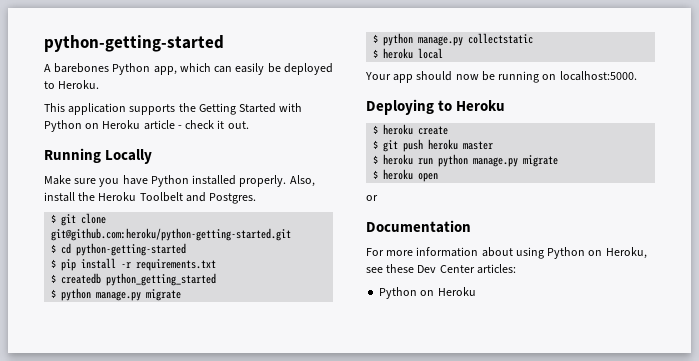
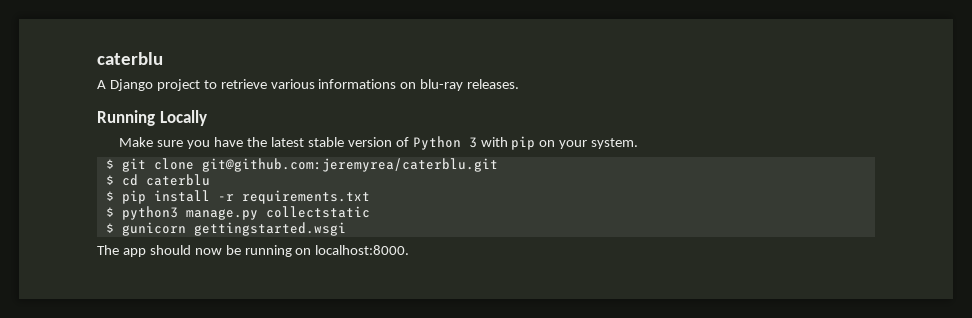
[44,35,224,52] python-getting-started -> [97,52,163,65] caterblu
[54,63,333,75] [44,80,100,89] [44,103,303,115] [44,120,249,132] barebones Python app, which can easily be deployed to Heroku. // This application supports the Getting Started with Python on Heroku article - check it out. -> [109,79,520,91] Django project to retrieve various informations on blu-ray releases.
[150,175,315,187] [44,192,257,204] Python installed properly. Also, install the Heroku Toolbelt and Postgres. -> [247,136,639,150] the latest stable version of Python 3 with pip on your system.
[51,228,292,241] git@github.com:heroku/python-getting-started.git -> [201,158,498,172] git@github.com:jeremyrea/caterblu.git
[76,243,187,256] python-getting-started -> [145,174,210,186] caterblu
[61,273,217,286] [51,288,182,301] [373,33,414,46] createdb python_getting_started // $ python manage.py migrate // $ python -> [121,206,178,220] python3
[383,48,444,59] [365,72,391,80] heroku local // Your -> [121,222,346,236] [97,245,119,255] gunicorn gettingstarted.wsgi // The
[559,71,637,81] [366,99,506,115] [373,124,449,135] [373,139,494,152] [373,154,559,167] [373,169,439,182] [366,195,378,201] [366,220,471,233] [366,247,647,259] [366,264,516,274] [379,287,476,299] localhost:5000. // Deploying to Heroku // $ heroku create // $ git push heroku master // $ heroku run python manage.py migrate // $ heroku open // or // Documentation // For more information about using Python on Heroku, see these Dev Center articles: // Python on Heroku -> [315,245,410,255] localhost:8000.

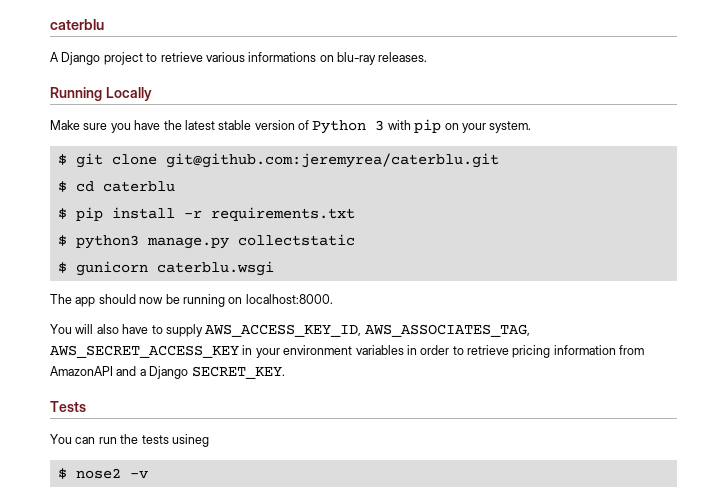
[193,222,346,236] gettingstarted.wsgi -> [156,261,274,276] caterblu.wsgi
(410, 250) none -> [50,324,530,337] [50,345,645,358] [50,366,285,379] [50,401,86,412] [50,434,209,447] [57,468,148,479] // You will also have to supply AWS_ACCESS_KEY_ID, AWS_ASSOCIATES_TAG, AWS_SECRET_ACCESS_KEY in your environment variables in order to retrieve pricing information from AmazonAPI and a Django SECRET_KEY. // Tests // You can run the tests usineg // $ nose2 -v

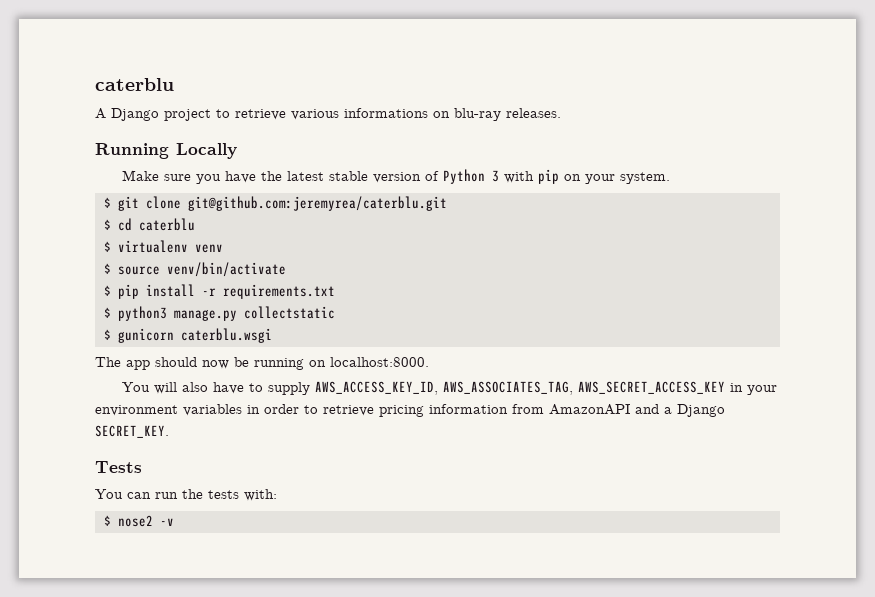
(175, 186) none -> [103,240,223,253] [103,262,286,277] // $ virtualenv venv // $ source venv/bin/activate
[171,434,209,447] usineg -> [244,489,277,501] with:

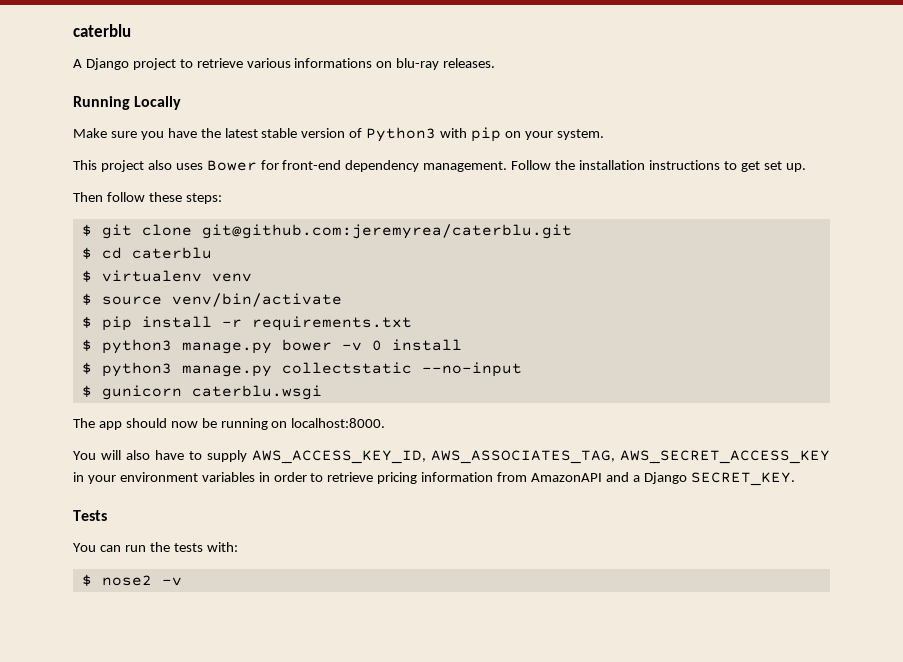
[442,169,499,184] Python 3 -> [366,127,437,142] Python3
(670, 178) none -> [73,160,806,172] [73,192,222,204] // This project also uses Bower for front-end dependency management. Follow the installation instructions to get set up. // Then follow these steps:
(335, 291) none -> [81,339,462,354] // $ python3 manage.py bower -v 0 install
(335, 312) none -> [421,362,522,377] --no-input

